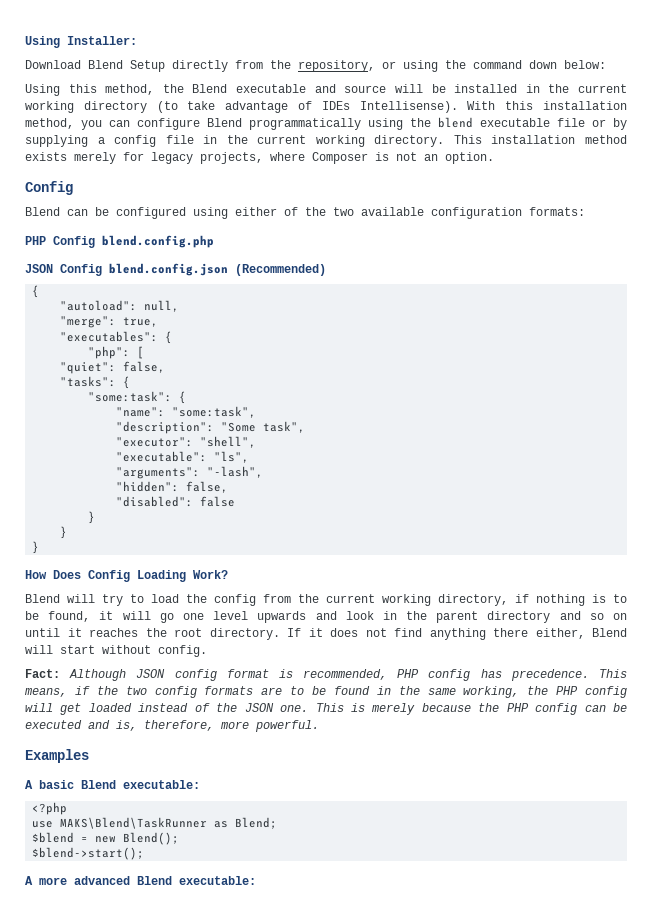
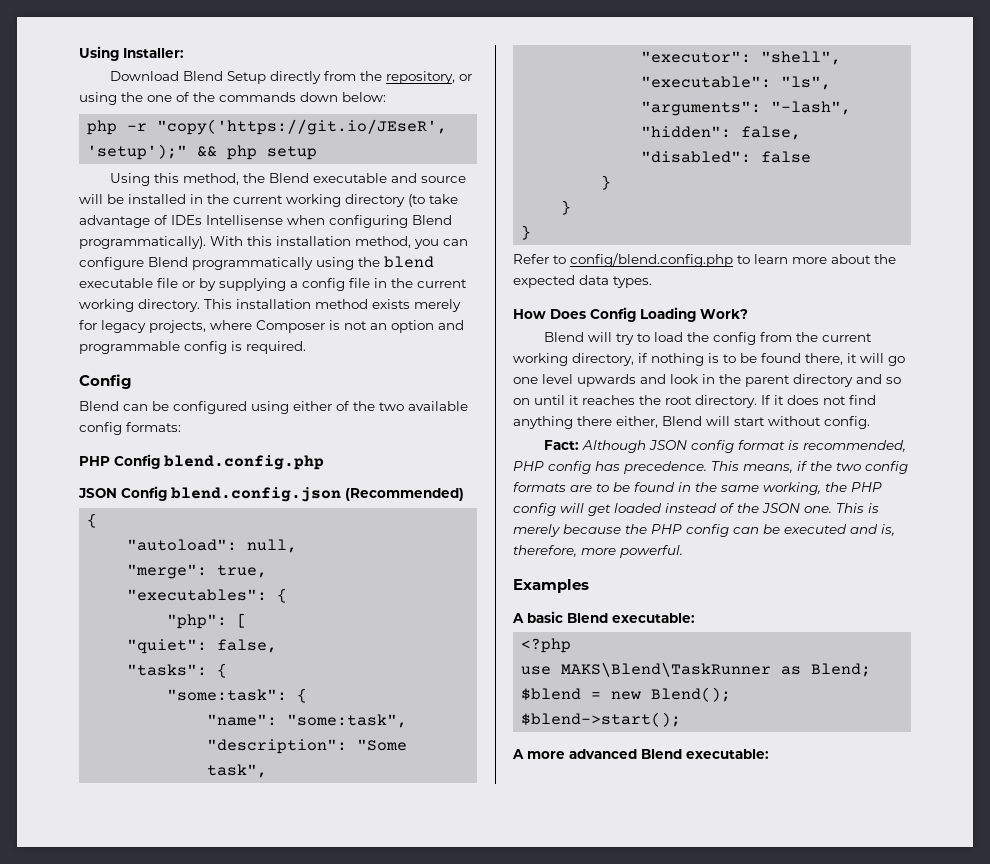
[473,60,606,69] command down below: -> [147,92,386,102] [87,119,448,135] [87,144,318,160] one of the commands down below: // php -r "copy('https://git.io/JEseR', 'setup');" && php setup
[359,101,458,113] Intellisense). -> [206,215,452,228] [79,236,206,249] Intellisense when configuring Blend programmatically).
[445,152,494,164] option. -> [391,320,464,333] [79,341,306,354] option and programmable config is required.
[431,207,522,219] configuration -> [79,422,122,435] config
(40, 547) none -> [513,253,896,267] [513,275,652,288] // Refer to config/blend.config.php to learn more about the expected data types.
[48,611,91,622] found, -> [761,353,843,365] found there,

